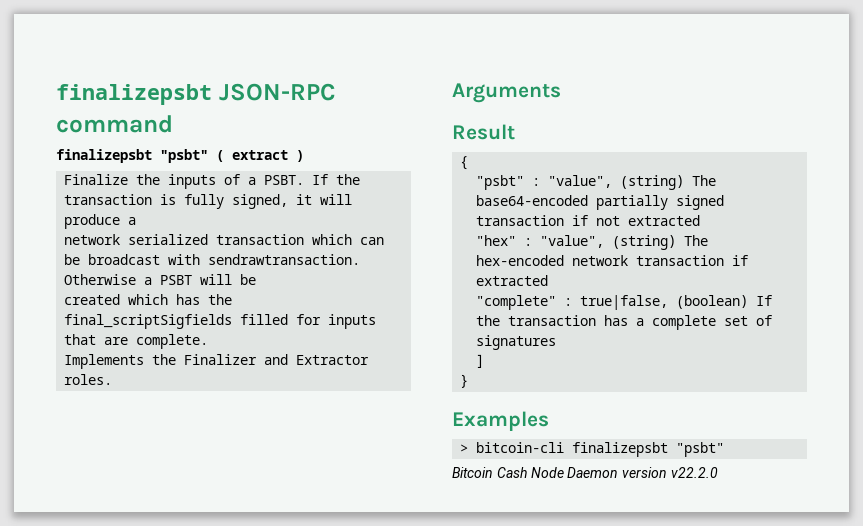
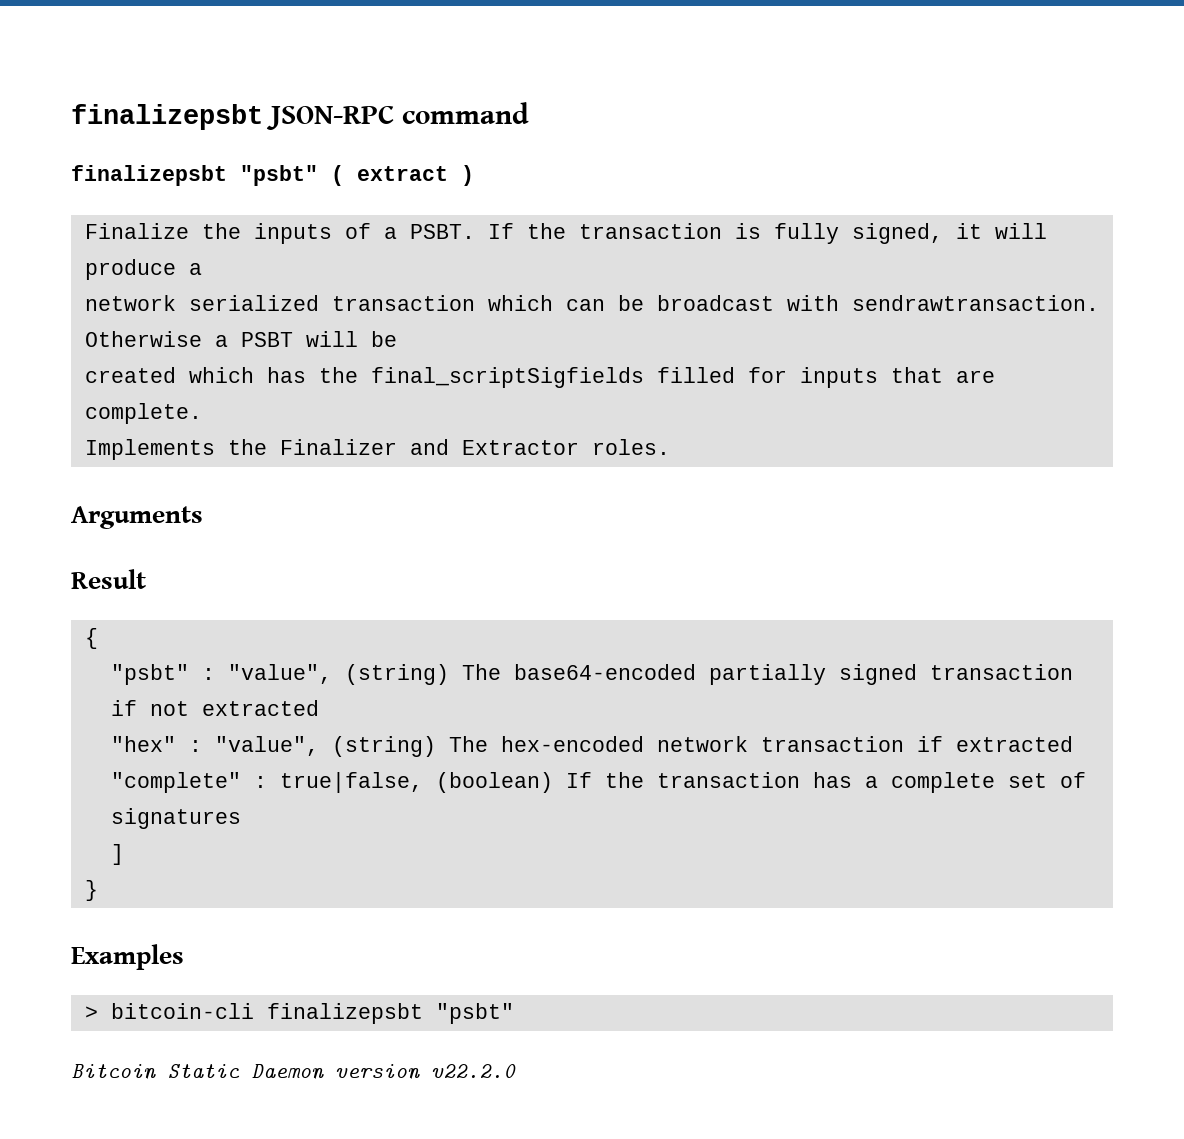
[496,467,564,478] Cash Node -> [167,1064,240,1078] Static

